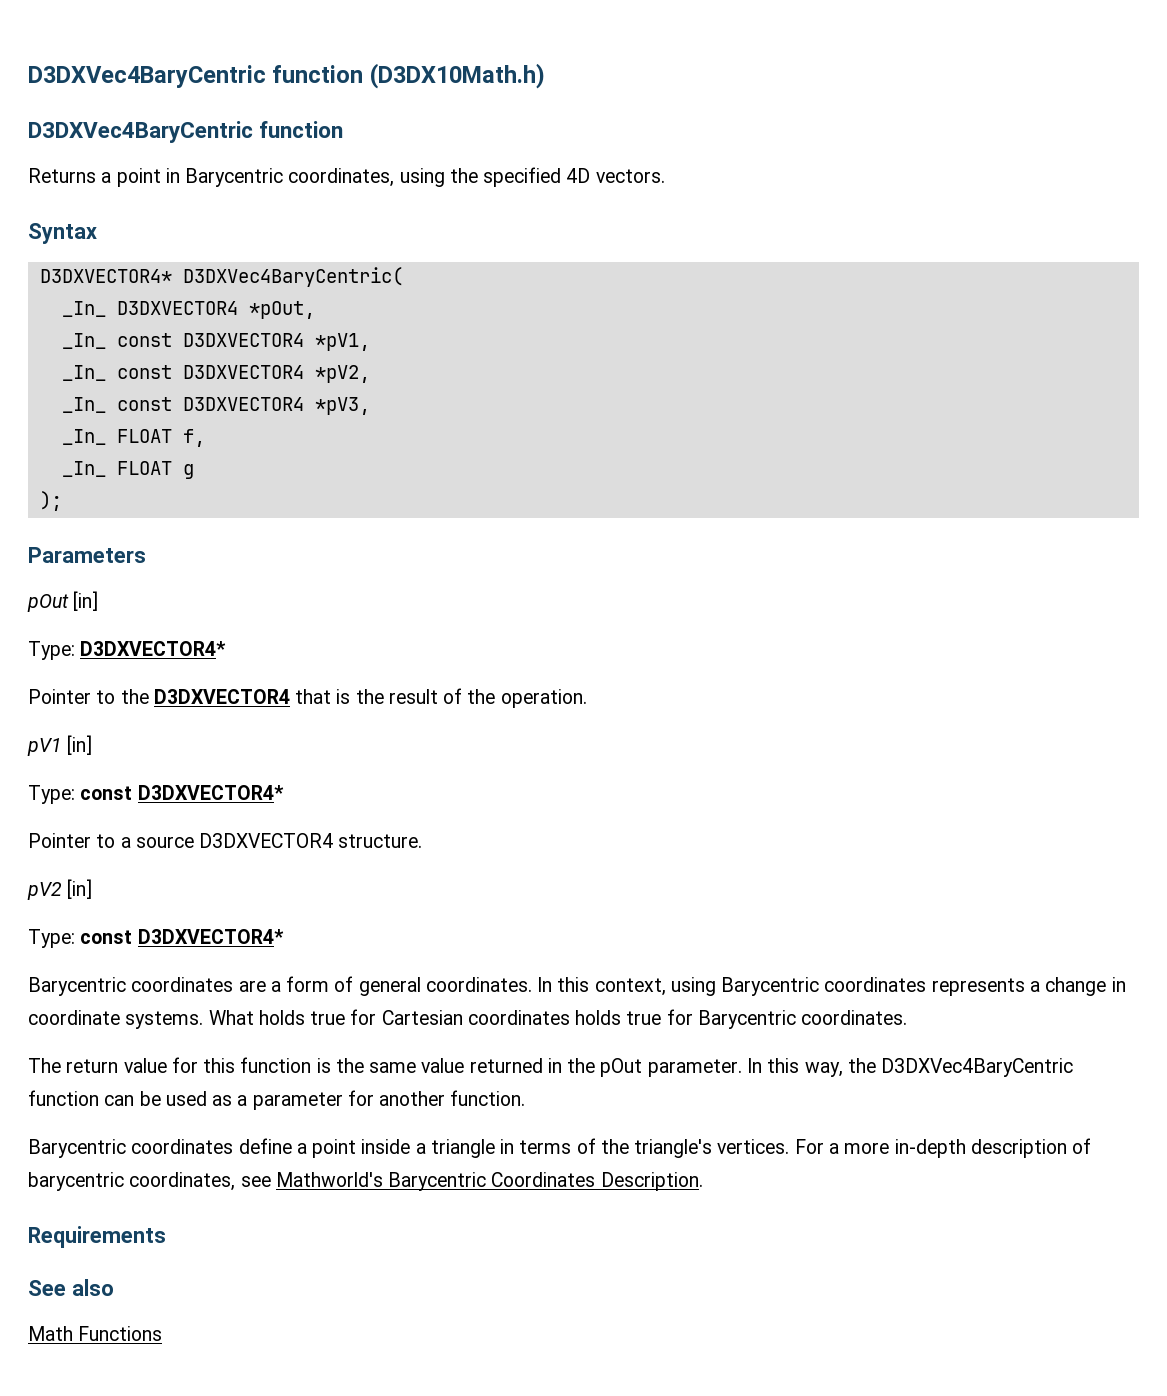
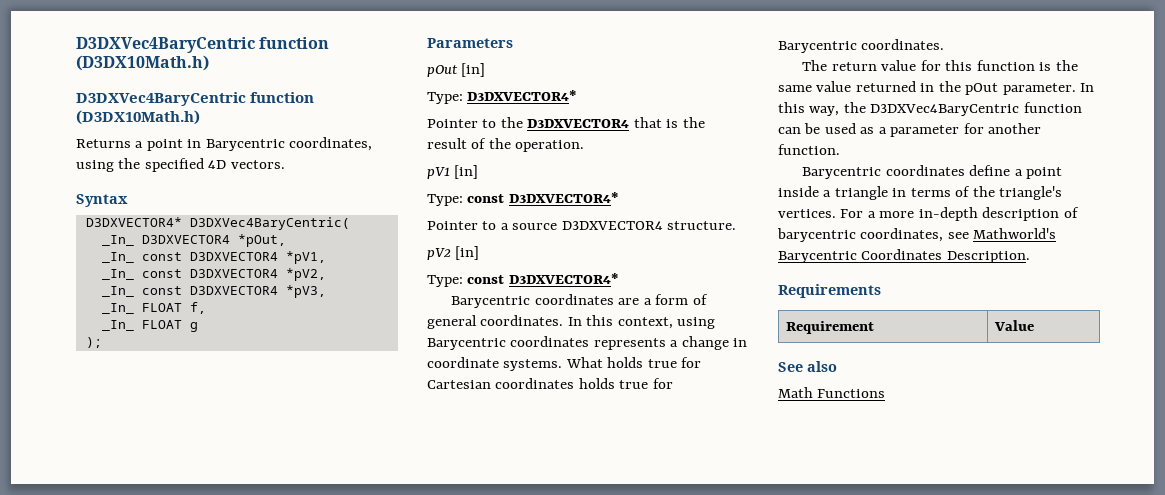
(344, 129) none -> [76,110,200,125] (D3DX10Math.h)
(166, 1237) none -> [786,321,875,334] [994,320,1035,331] // Requirement | Value

